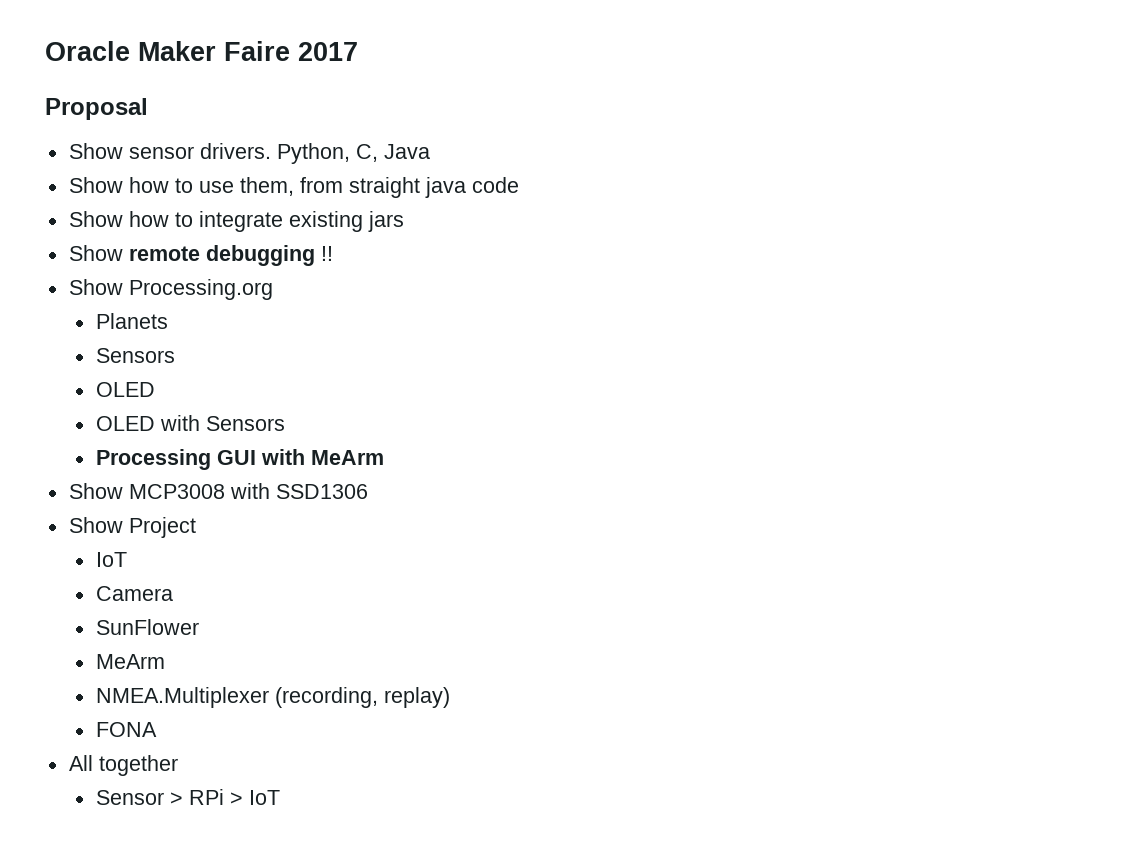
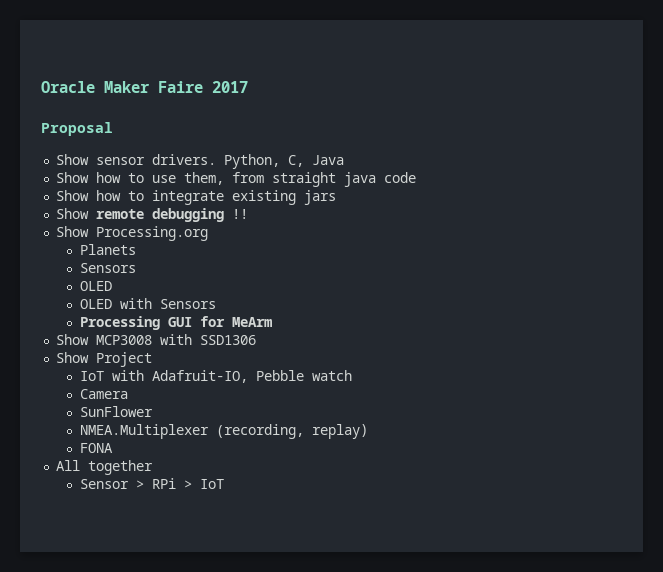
[260,449,305,465] with -> [199,316,225,327] for
(127, 559) none -> [111,370,352,383] with Adafruit-IO, Pebble watch
[95,654,165,669] // MeArm -> (153, 411) none

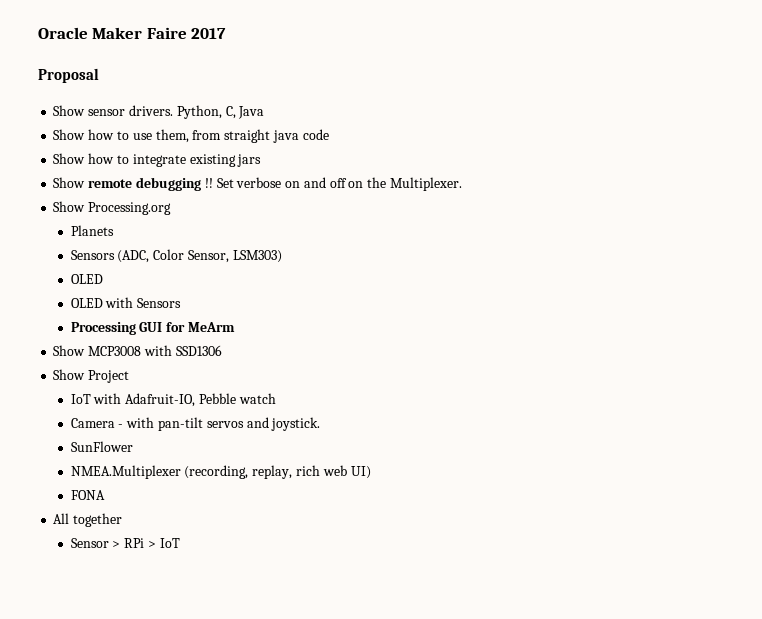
(249, 214) none -> [216,177,462,191] Set verbose on and off on the Multiplexer.
(136, 268) none -> [117,249,282,263] (ADC, Color Sensor, LSM303)
(128, 394) none -> [118,417,321,431] - with pan-tilt servos and joystick.
[311,424,368,439] replay) -> [252,465,371,479] replay, rich web UI)

